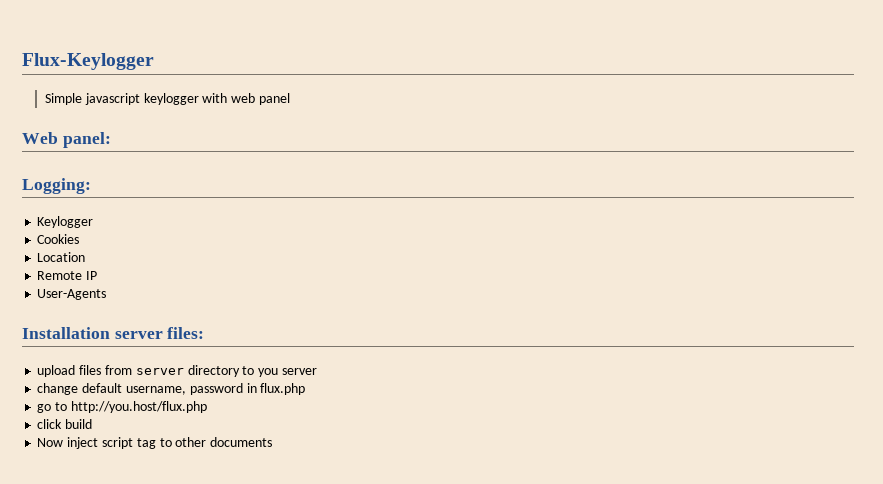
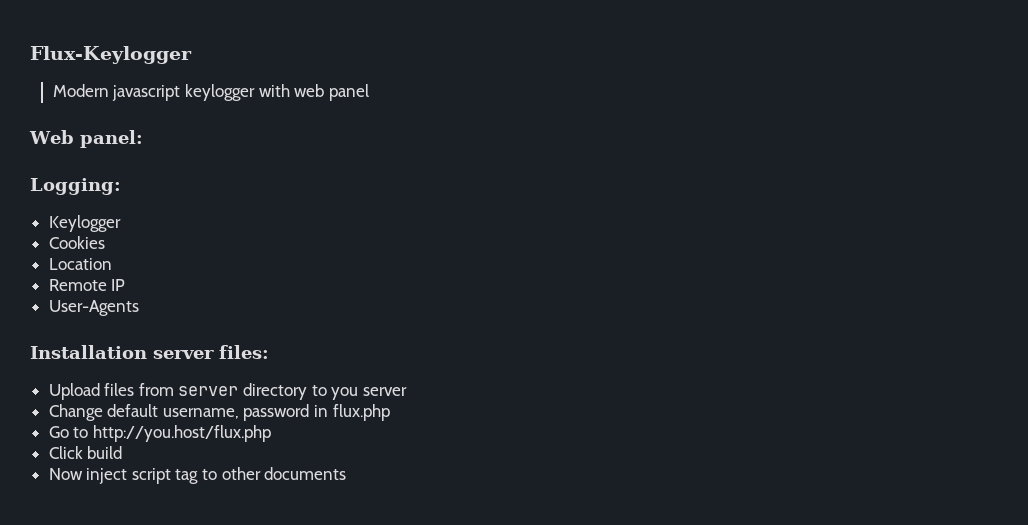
[44,93,82,105] Simple -> [52,84,109,97] Modern
[37,365,76,377] upload -> [48,383,100,400] Upload
[37,383,79,395] change -> [48,404,103,421] Change
[37,404,52,413] go -> [48,426,69,438] Go
[37,419,63,429] click -> [48,446,83,459] Click

